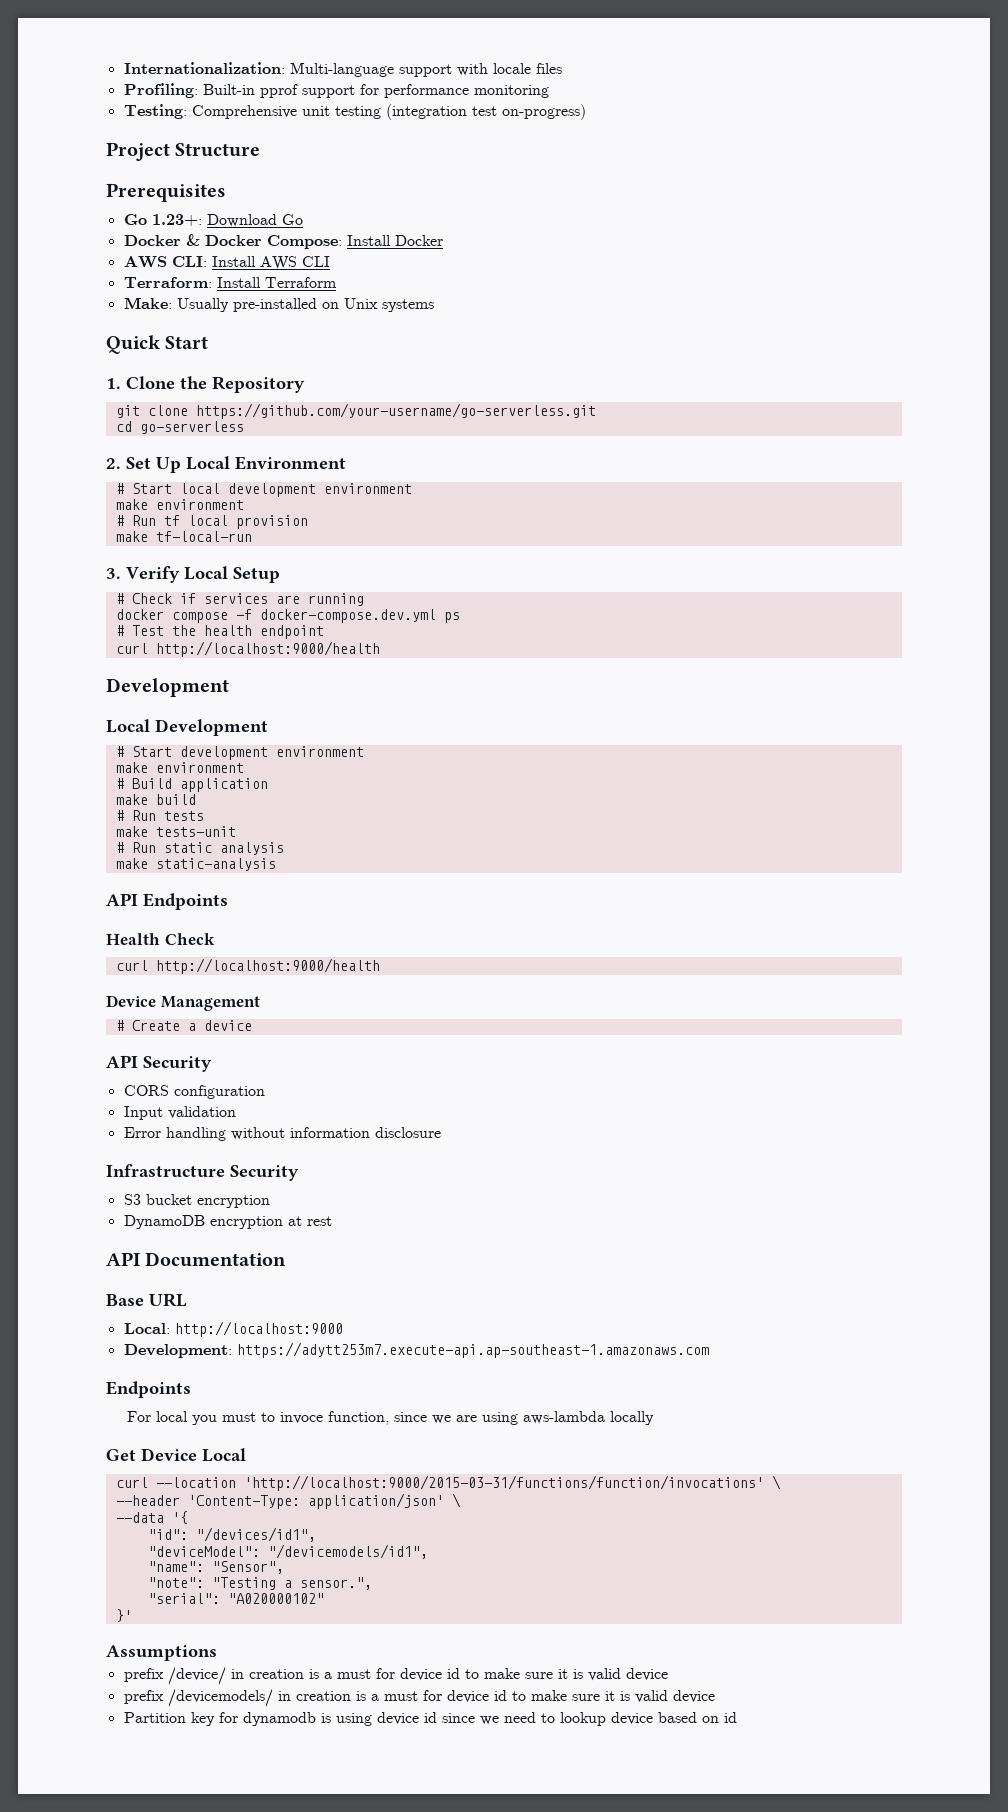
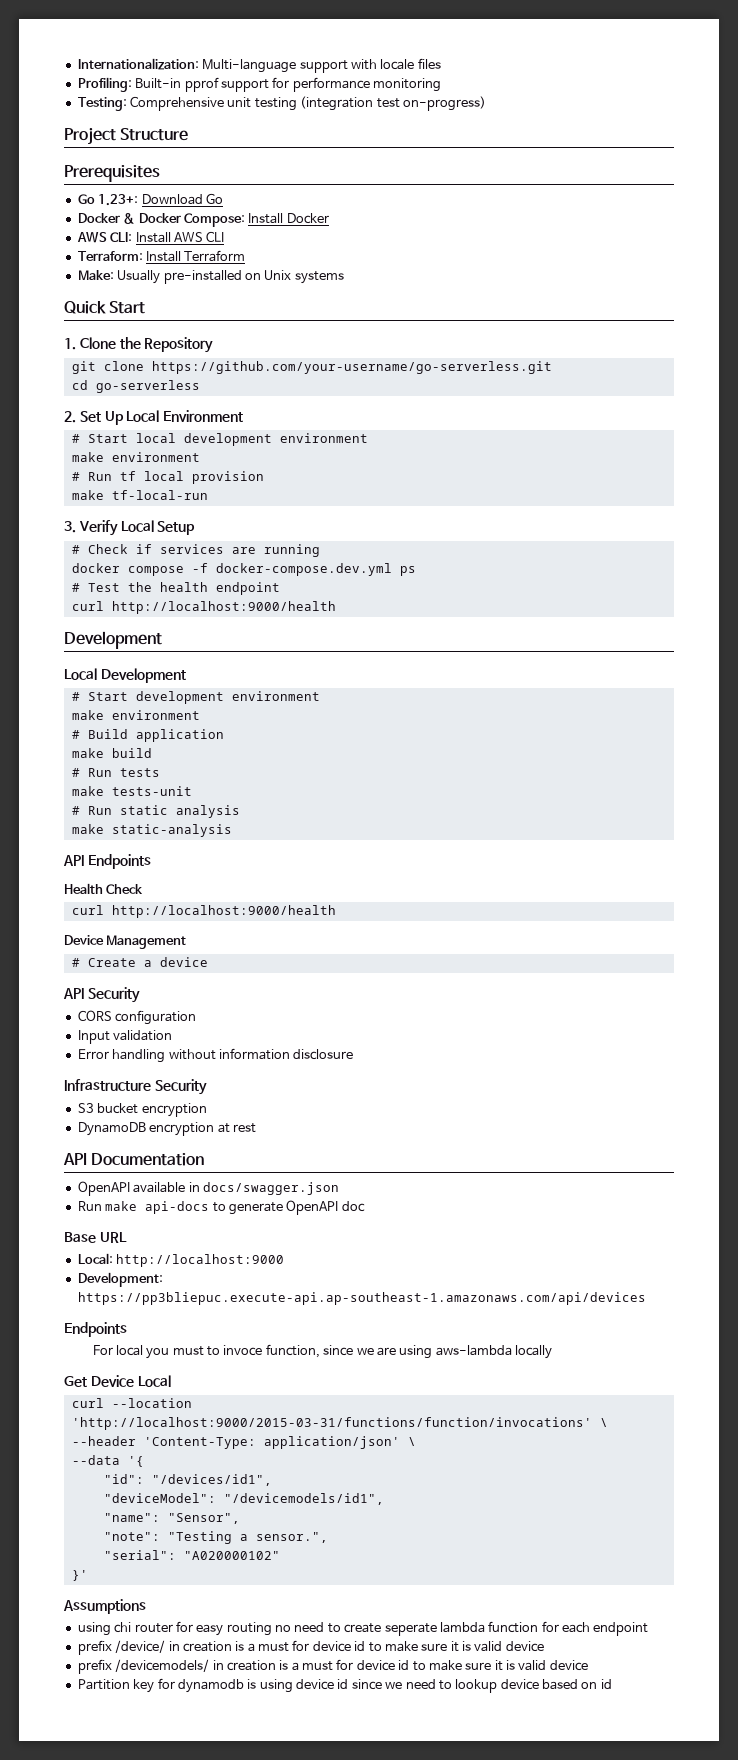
(287, 1259) none -> [77,1181,339,1196] [77,1200,365,1215] // OpenAPI available in docs/swagger.json // Run make api-docs to generate OpenAPI doc
[236,1342,709,1358] https://adytt253m7.execute-api.ap-southeast-1.amazonaws.com -> [77,1292,646,1305] https://pp3bliepuc.execute-api.ap-southeast-1.amazonaws.com/api/devices
(217, 1653) none -> [77,1621,649,1636] // using chi router for easy routing no need to create seperate lambda function for each endpoint

